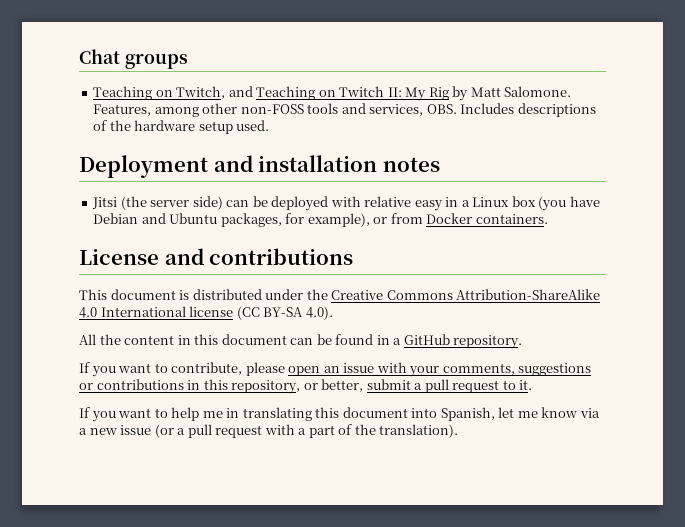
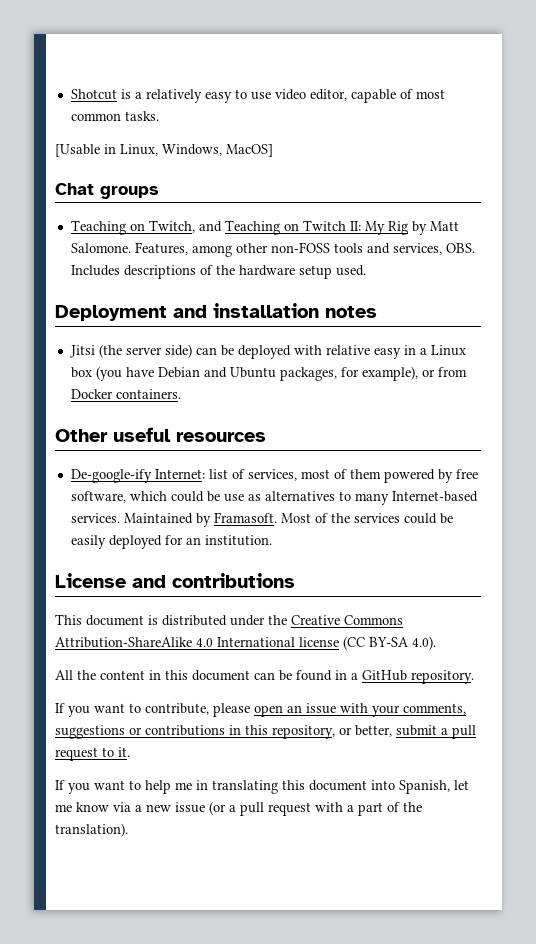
(79, 56) none -> [70,89,445,103] [70,111,159,121] [55,144,273,157] Shotcut is a relatively easy to use video editor, capable of most common tasks. // [Usable in Linux, Windows, MacOS] //
(548, 219) none -> [55,427,266,442] [70,469,478,483] [70,491,478,505] [70,512,453,527] [70,535,272,549] // Other useful resources // De-google-ify Internet: list of services, most of them powered by free software, which could be use as alternatives to many Internet-based services. Maintained by Framasoft. Most of the services could be easily deployed for an institution.

